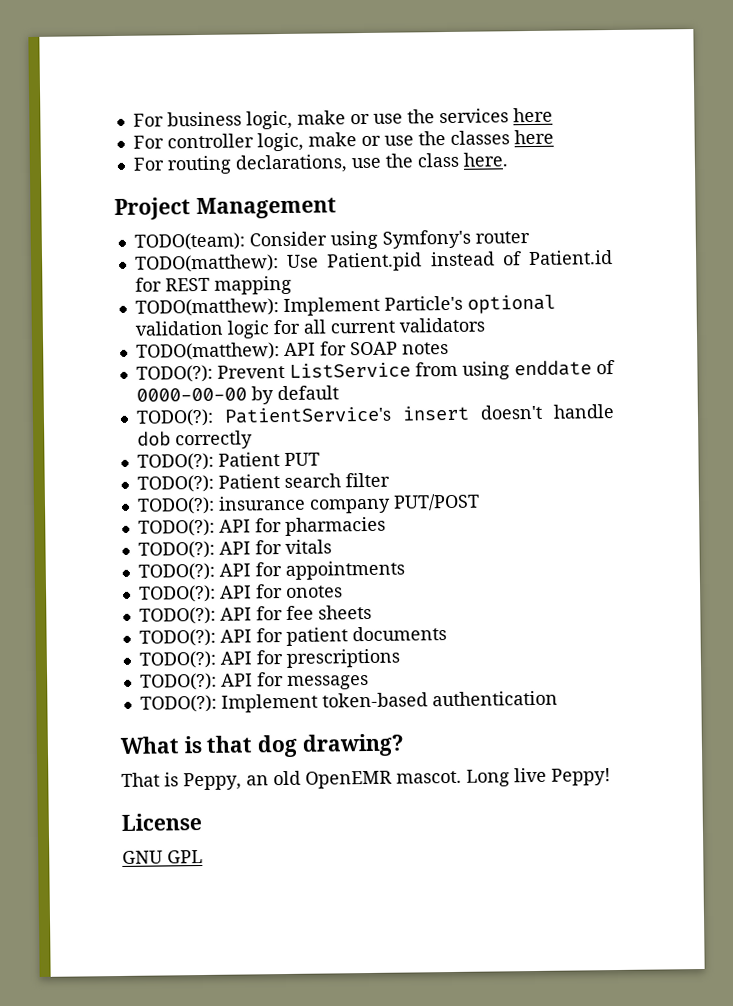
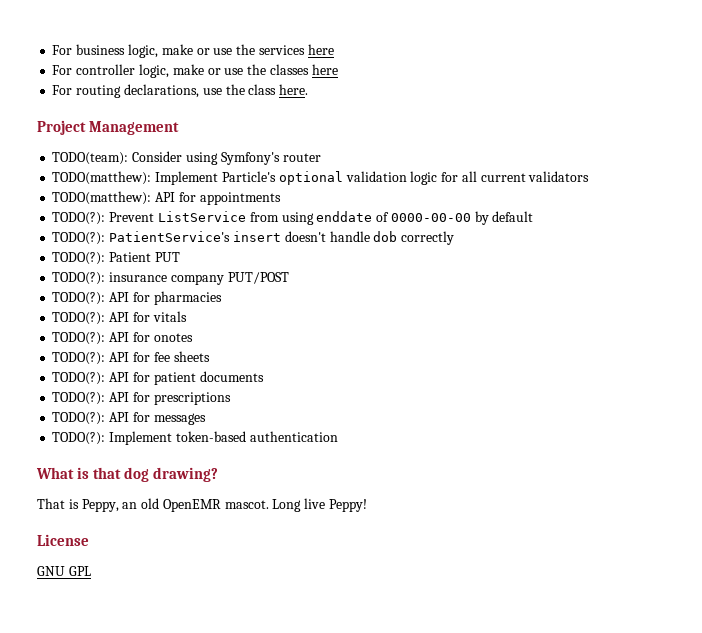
[134,250,613,273] [134,275,292,295] // TODO(matthew): Use Patient.pid instead of Patient.id for REST mapping -> (321, 157) none
[349,341,449,356] SOAP notes -> [199,192,281,205] appointments
[136,472,390,493] // TODO(?): Patient search filter -> (180, 257) none
[137,560,405,581] // TODO(?): API for appointments -> (187, 316) none

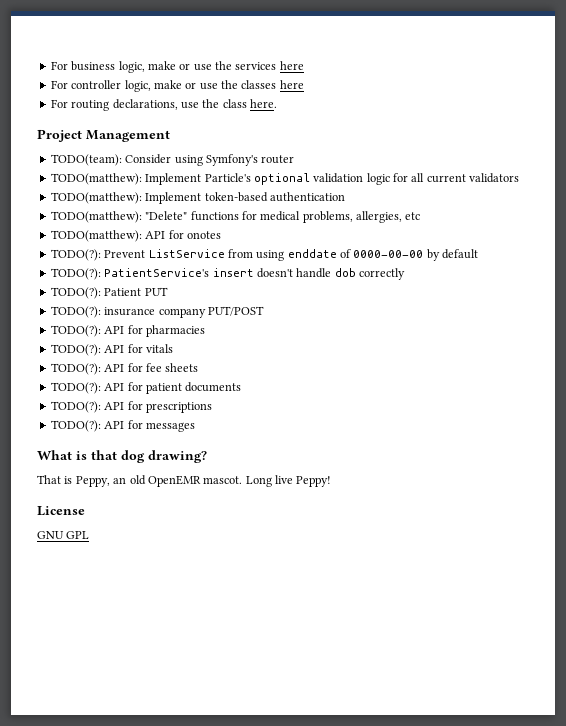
(590, 176) none -> [50,192,345,204] [50,211,421,223] // TODO(matthew): Implement token-based authentication // TODO(matthew): "Delete" functions for medical problems, allergies, etc
[199,192,281,205] appointments -> [186,231,221,239] onotes
[52,332,193,345] // TODO(?): API for onotes -> (173, 348) none
[52,431,338,445] // TODO(?): Implement token-based authentication -> (195, 427) none

